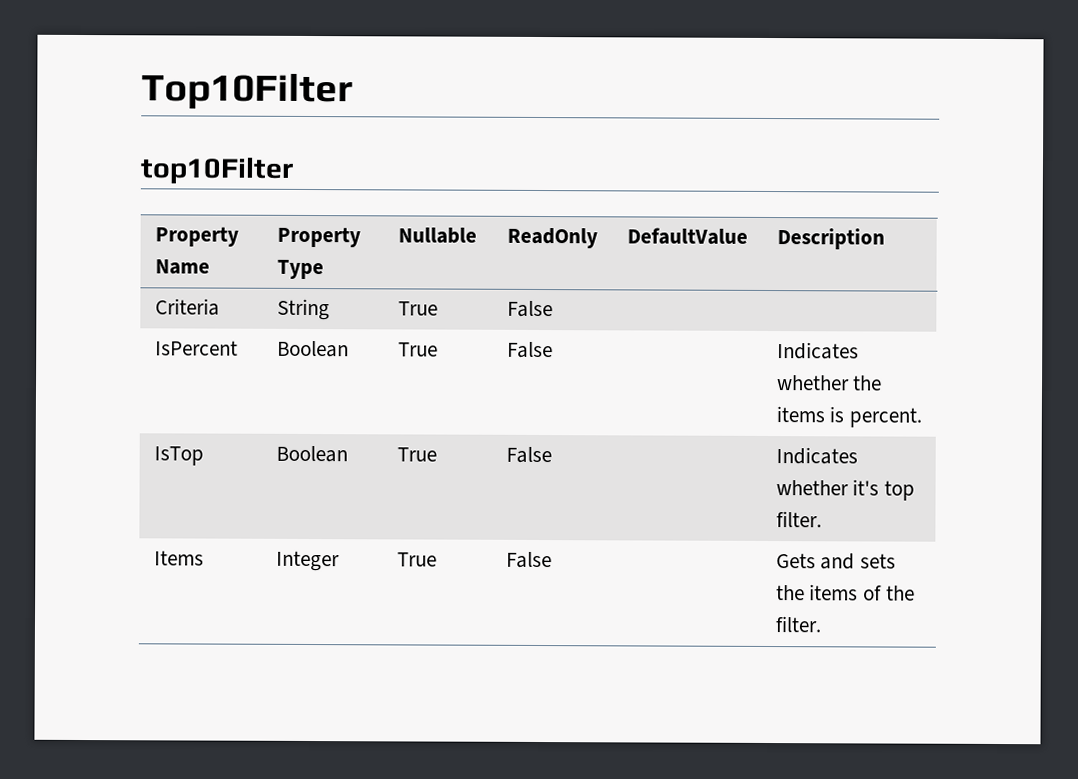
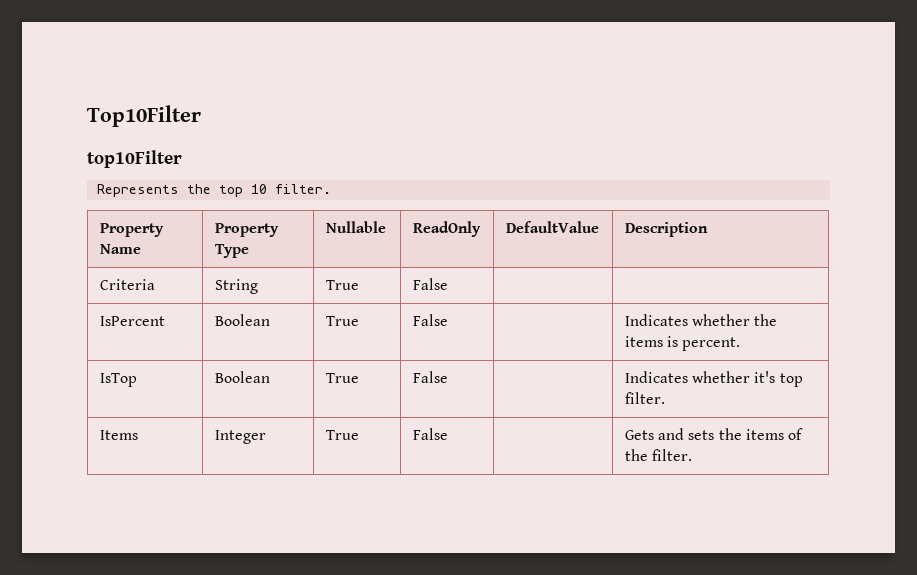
(294, 170) none -> [96,184,331,197] // Represents the top 10 filter.

